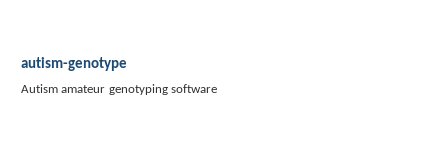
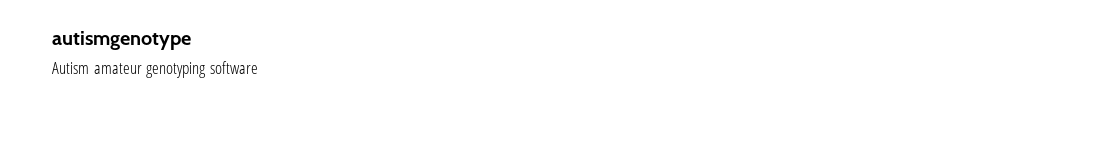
[21,57,127,71] autism-genotype -> [52,31,191,50] autismgenotype

